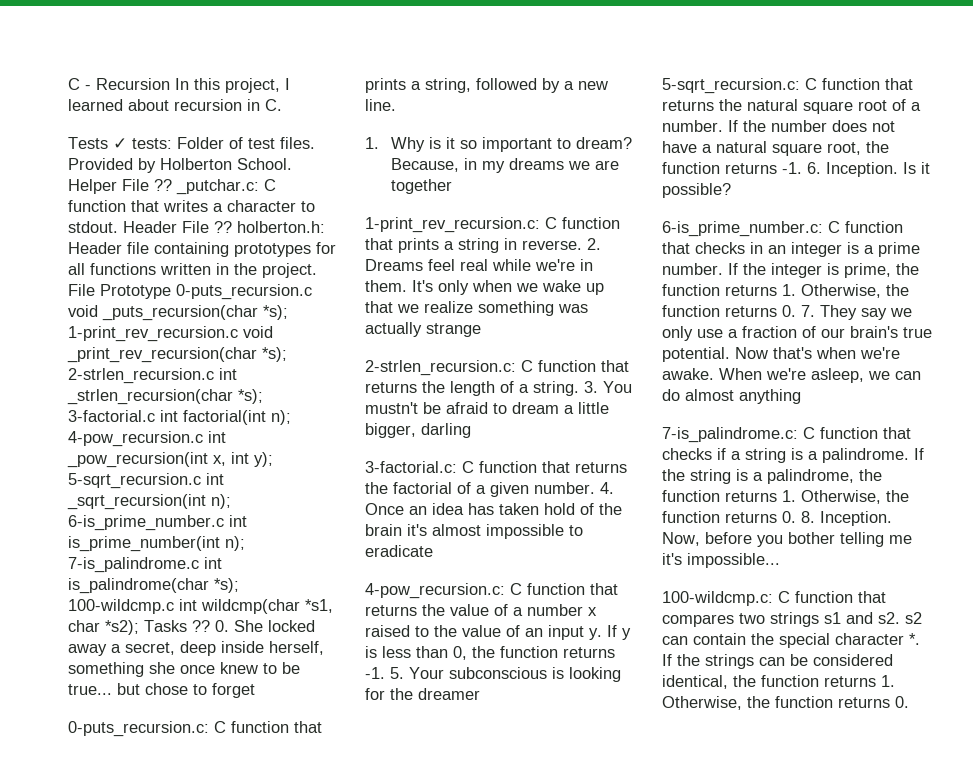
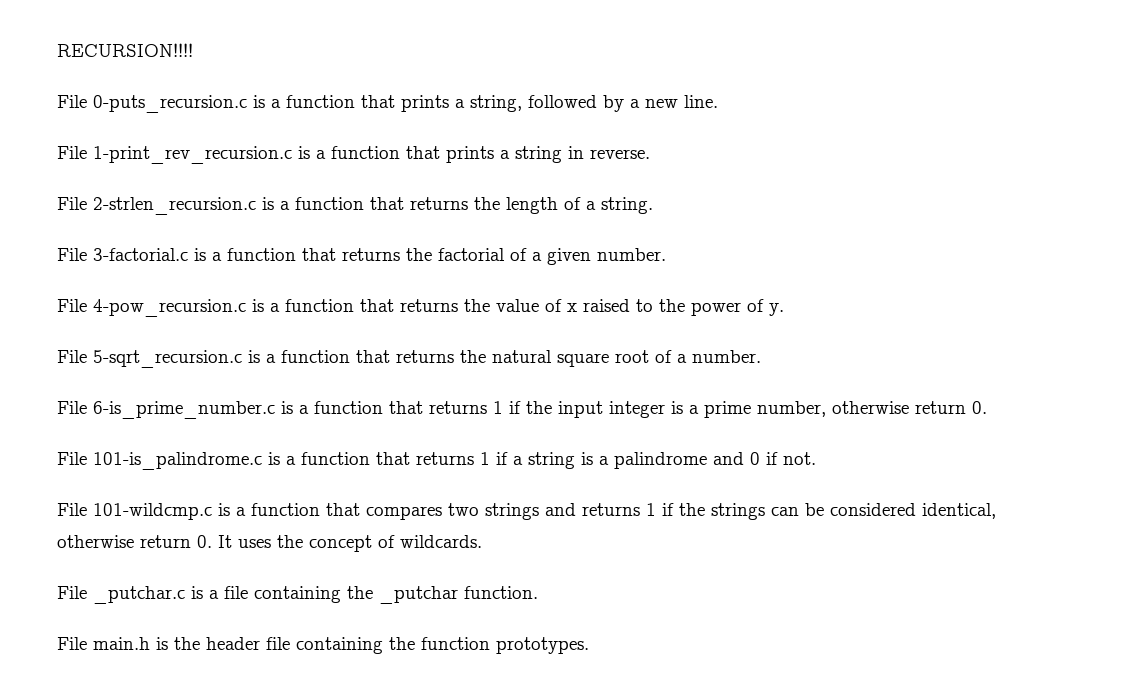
[68,78,290,93] [68,99,282,111] [68,137,315,149] [68,158,292,173] [68,179,276,195] [68,200,315,212] [68,221,325,233] [68,242,336,257] [68,263,317,278] [68,284,312,300] [68,305,288,321] [68,326,273,342] [67,347,287,363] [68,368,237,384] [67,389,263,405] [68,410,291,425] [68,431,226,447] [67,452,273,468] [68,473,224,489] [67,494,231,510] [68,515,247,531] [68,536,245,552] [68,557,222,573] [68,578,239,594] [68,599,333,614] [68,620,315,635] [68,641,324,656] [68,662,300,677] [68,683,255,698] [68,721,226,737] C - Recursion In this project, I learned about recursion in C. // Tests ✓ tests: Folder of test files. Provided by Holberton School. Helper File ?? _putchar.c: C function that writes a character to stdout. Header File ?? holberton.h: Header file containing prototypes for all functions written in the project. File Prototype 0-puts_recursion.c void _puts_recursion(char *s); 1-print_rev_recursion.c void _print_rev_recursion(char *s); 2-strlen_recursion.c int _strlen_recursion(char *s); 3-factorial.c int factorial(int n); 4-pow_recursion.c int _pow_recursion(int x, int y); 5-sqrt_recursion.c int _sqrt_recursion(int n); 6-is_prime_number.c int is_prime_number(int n); 7-is_palindrome.c int is_palindrome(char *s); 100-wildcmp.c int wildcmp(char *s1, char *s2); Tasks ?? 0. She locked away a secret, deep inside herself, something she once knew to be true... but chose to forget // 0-puts_recursion.c: C -> [57,43,193,57] [57,95,281,113] RECURSION!!!! // File 0-puts_recursion.c is a
[365,137,633,152] [391,158,620,173] [391,179,453,194] [365,217,557,233] 1. Why is it so important to dream? Because, in my dreams we are together // 1-print_rev_recursion.c: C -> [57,146,326,164] File 1-print_rev_recursion.c is a
[587,238,601,250] [365,259,593,271] [365,280,604,295] [365,301,588,316] [365,322,481,337] [365,360,533,376] 2. Dreams feel real while we're in them. It's only when we wake up that we realize something was actually strange // 2-strlen_recursion.c: C -> [57,197,290,215] // File 2-strlen_recursion.c is a
[584,381,632,393] [365,402,609,414] [365,423,471,438] [365,461,474,473] 3. You mustn't be afraid to dream a little bigger, darling // 3-factorial.c: C -> [57,248,222,261] // File 3-factorial.c is a
[600,482,614,494] [365,503,622,515] [365,524,583,539] [365,545,433,557] [365,583,522,599] 4. Once an idea has taken hold of the brain it's almost impossible to eradicate // 4-pow_recursion.c: C -> [57,299,280,317] // File 4-pow_recursion.c is a
[513,604,583,616] a number -> (562, 305) none
[462,625,631,640] [365,646,615,660] [365,667,621,682] [365,688,480,700] [662,78,817,94] value of an input y. If y is less than 0, the function returns -1. 5. Your subconscious is looking for the dreamer // 5-sqrt_recursion.c: C -> [691,299,784,316] [57,350,276,368] power of y. // File 5-sqrt_recursion.c is a
[728,120,895,132] [662,141,889,156] [662,162,930,177] [662,183,731,198] [662,221,903,237] [662,242,920,257] [662,263,919,278] [662,284,909,298] [662,305,912,320] [662,326,932,341] [662,347,900,362] [662,368,921,383] [662,389,801,404] [662,427,911,443] [662,448,712,460] If the number does not have a natural square root, the function returns -1. 6. Inception. Is it possible? // 6-is_prime_number.c: C function that checks in an integer is a prime number. If the integer is prime, the function returns 1. Otherwise, the function returns 0. 7. They say we only use a fraction of our brain's true potential. Now that's when we're awake. When we're asleep, we can do almost anything // 7-is_palindrome.c: C function that checks -> [57,401,987,419] [57,452,490,470] // File 6-is_prime_number.c is a function that returns 1 if the input integer is a prime number, otherwise return 0. // File 101-is_palindrome.c is a function that returns 1
[822,448,924,463] [662,469,882,484] [662,490,909,504] [662,511,892,526] [662,532,912,547] [662,553,780,568] [662,591,790,606] palindrome. If the string is a palindrome, the function returns 1. Otherwise, the function returns 0. 8. Inception. Now, before you bother telling me it's impossible... // 100-wildcmp.c: C -> [614,452,816,469] [57,503,246,520] palindrome and 0 if not. // File 101-wildcmp.c is a
[824,612,922,624] [662,633,920,648] [662,654,672,666] s1 and s2. s2 can contain the special character *. If -> [545,503,674,516] and returns 1 if
[733,675,895,687] [662,696,909,710] the function returns 1. Otherwise, the function returns 0. -> [57,535,482,552] [57,586,538,604] [57,637,589,654] otherwise return 0. It uses the concept of wildcards. // File _putchar.c is a file containing the _putchar function. // File main.h is the header file containing the function prototypes.

